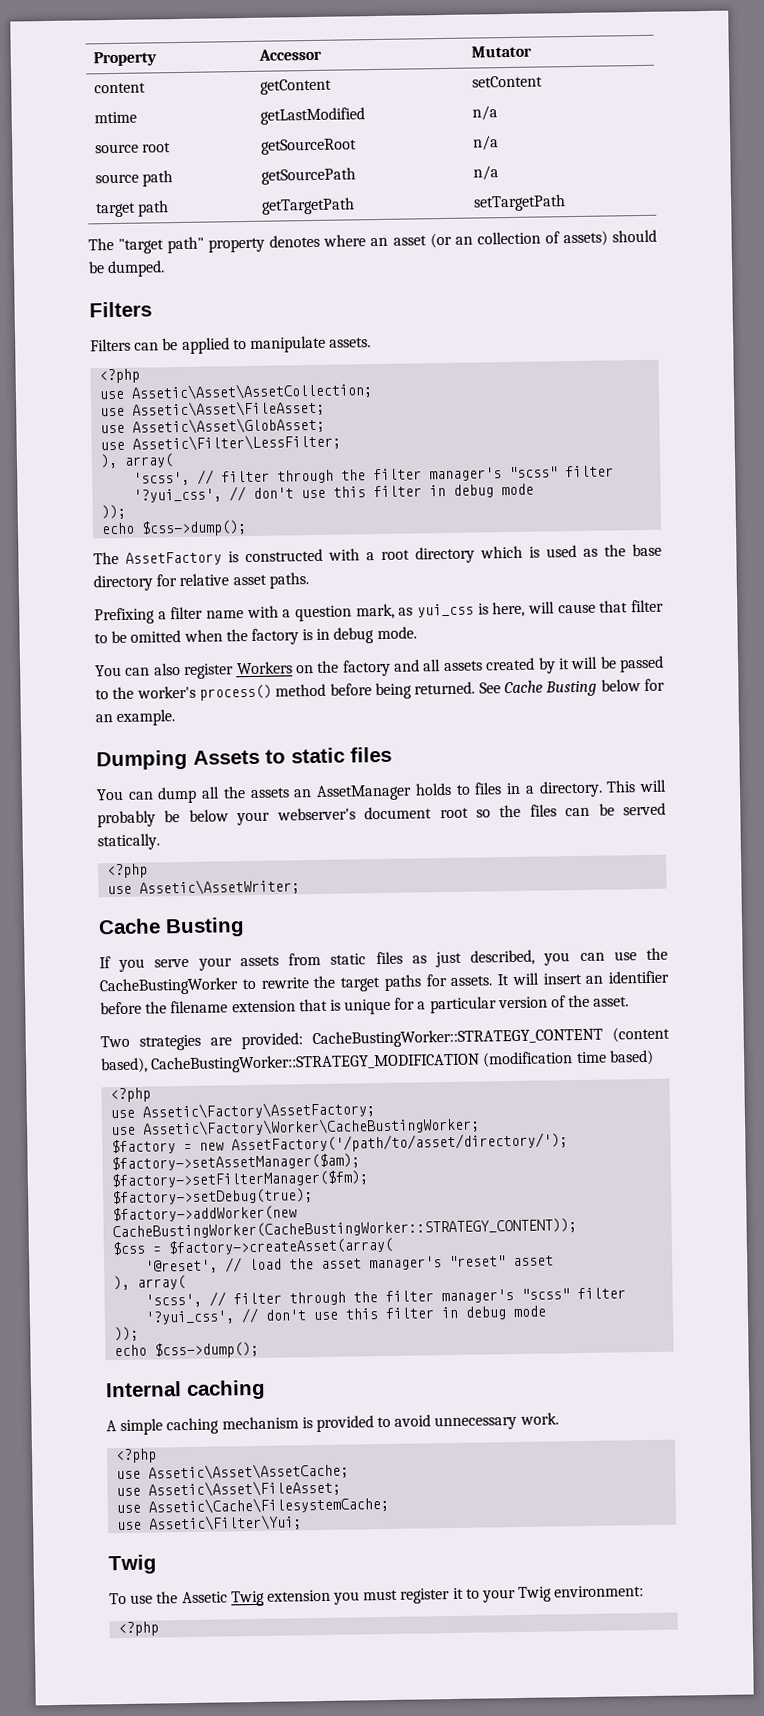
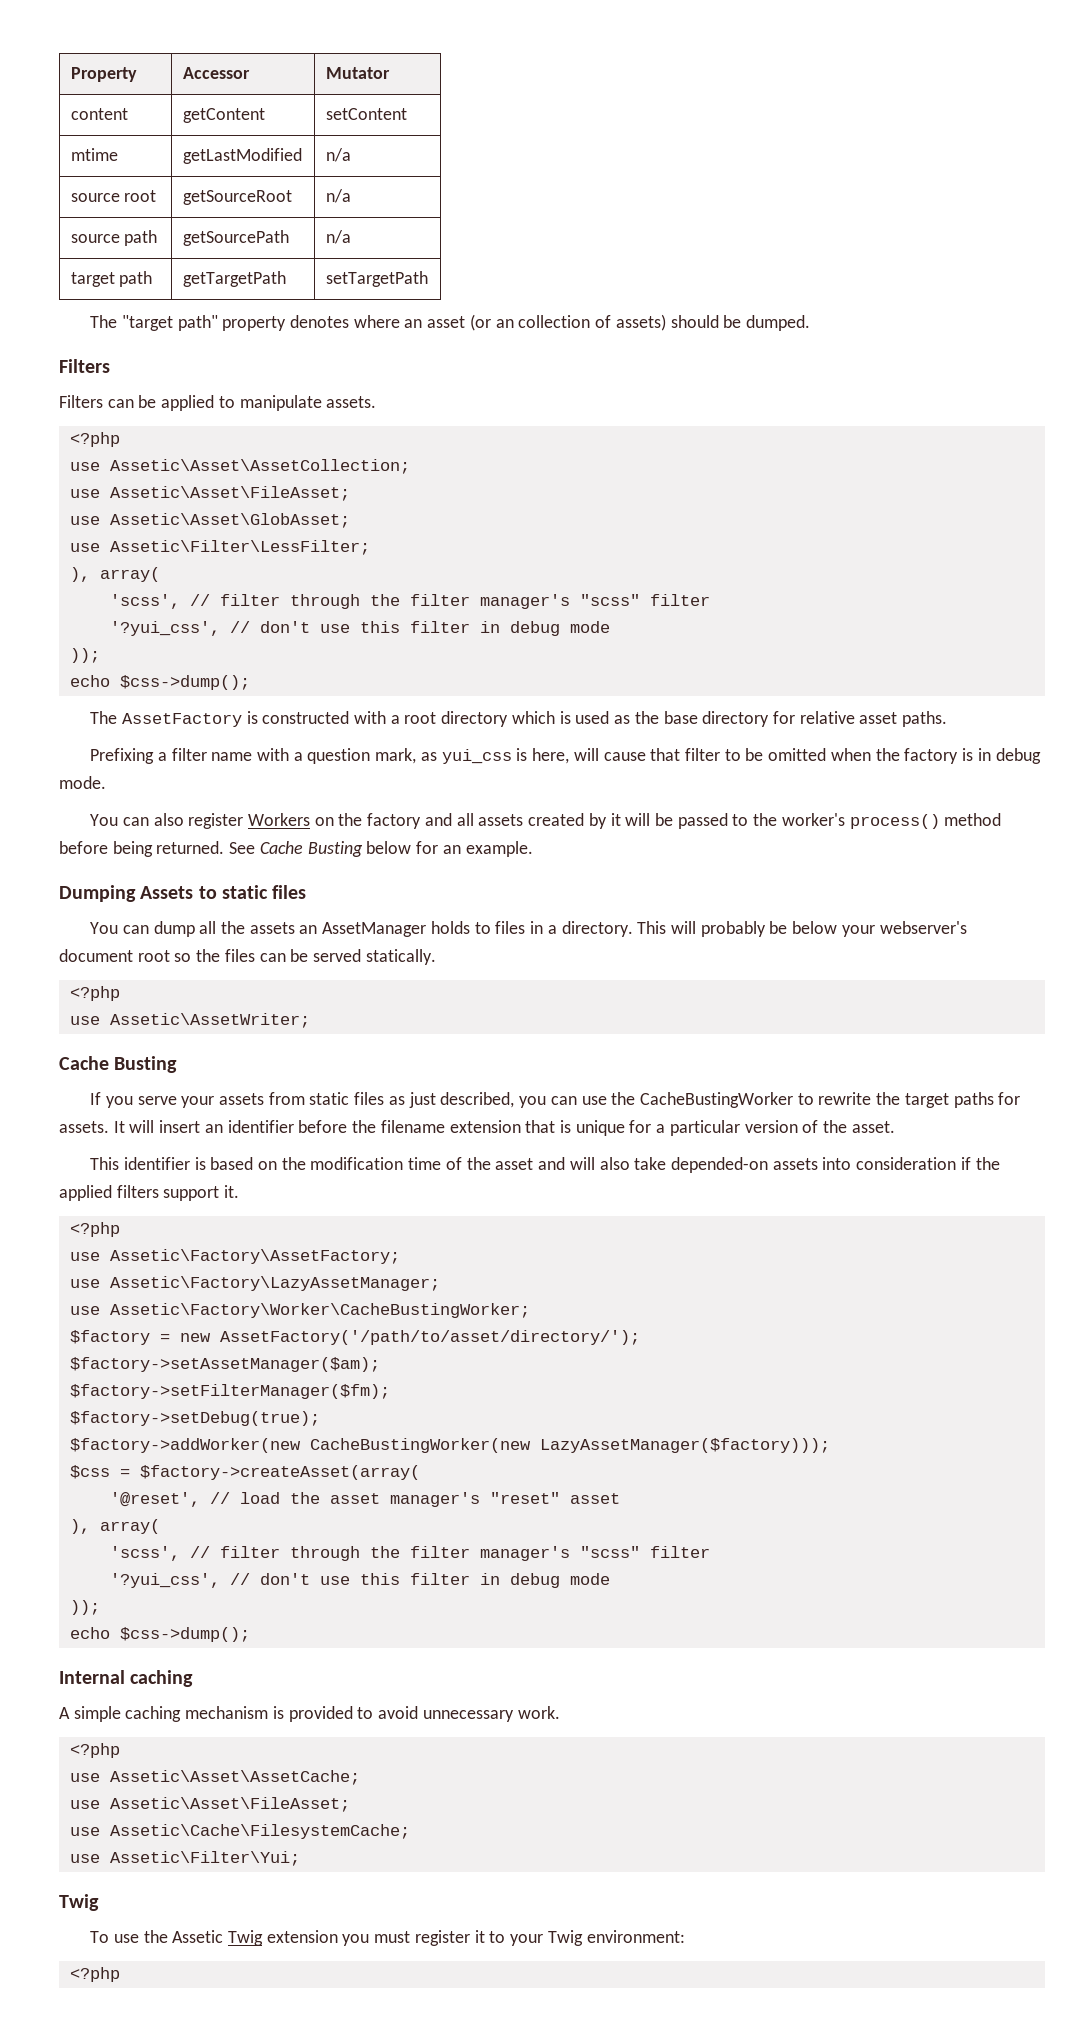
[100,1026,670,1051] [101,1049,654,1074] Two strategies are provided: CacheBustingWorker::STRATEGY_CONTENT (content based), CacheBustingWorker::STRATEGY_MODIFICATION (modification time based) -> [90,1157,1000,1173] [59,1185,240,1201] This identifier is based on the modification time of the asset and will also take depended-on assets into consideration if the applied filters support it.
(376, 1110) none -> [69,1276,440,1291] // use Assetic\Factory\LazyAssetManager;
[112,1218,578,1240] CacheBustingWorker(CacheBustingWorker::STRATEGY_CONTENT)); -> [309,1438,830,1453] CacheBustingWorker(new LazyAssetManager($factory)));

